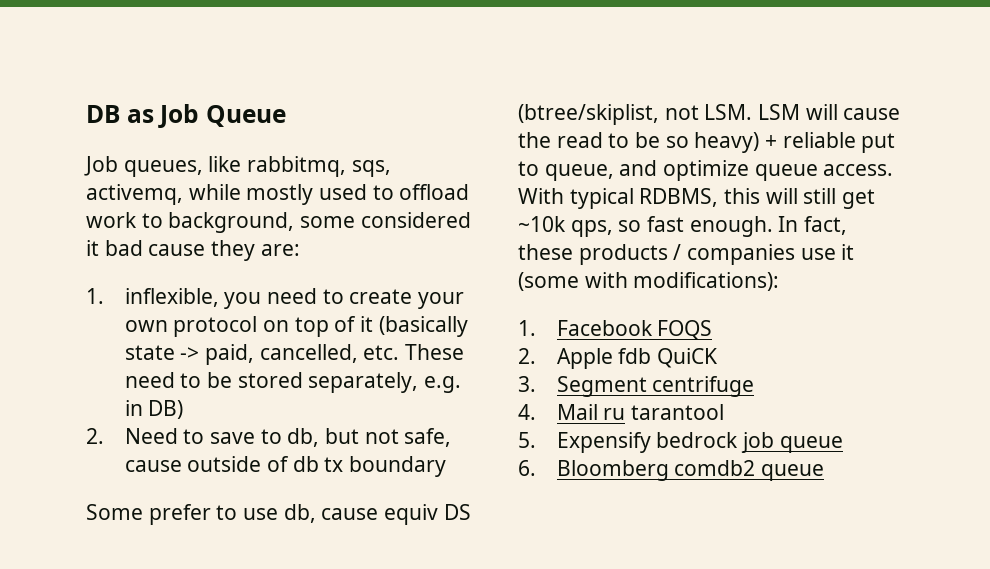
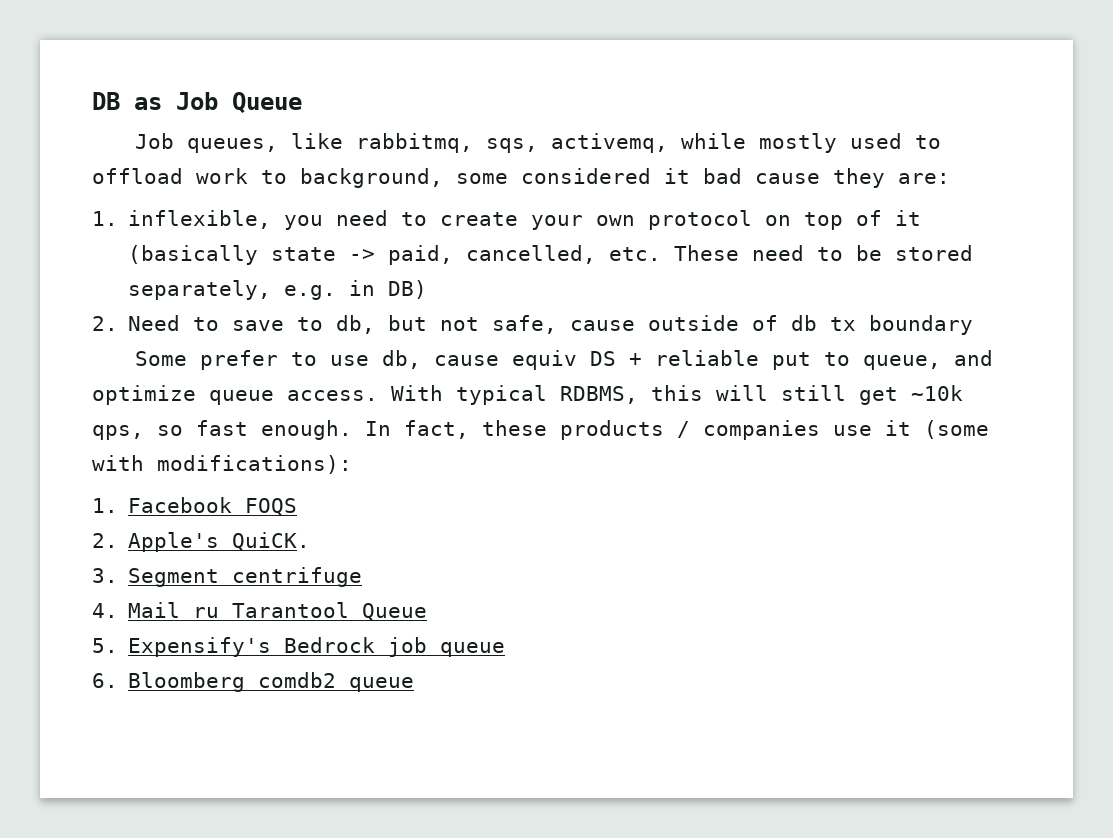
[518,104,901,125] [518,132,760,153] (btree/skiplist, not LSM. LSM will cause the read to be so heavy) -> (617, 358) none
[556,348,718,369] Apple fdb QuiCK -> [128,532,311,552] Apple's QuiCK.
[631,404,725,420] tarantool -> [232,602,428,621] Tarantool Queue
[556,432,739,453] Expensify bedrock -> [128,637,376,657] Expensify's Bedrock

